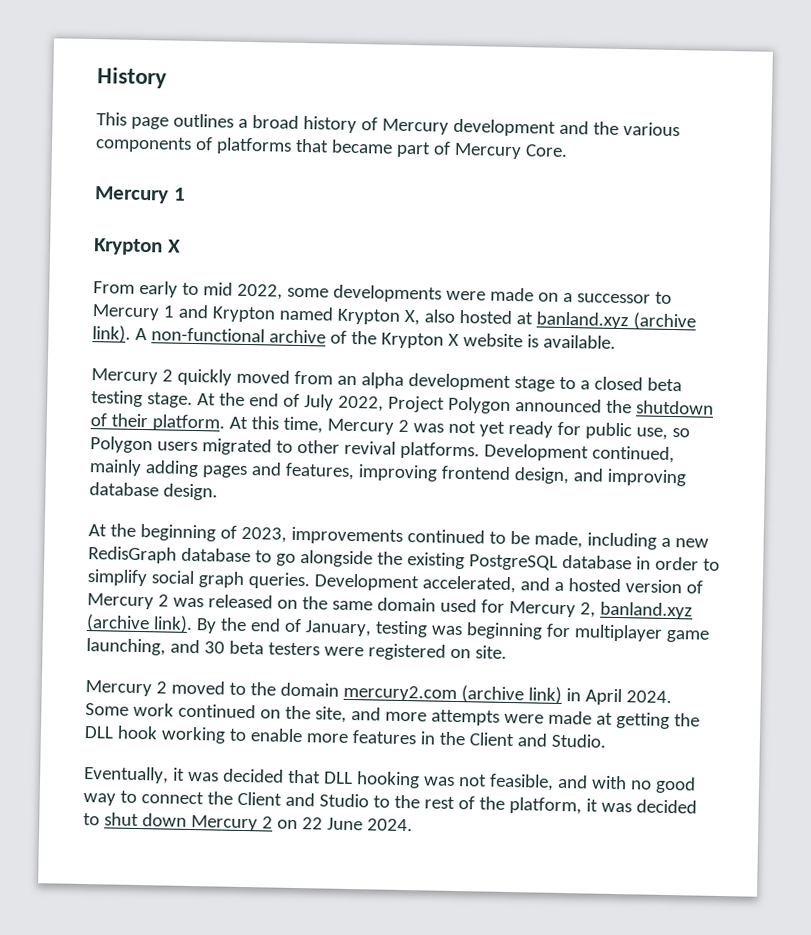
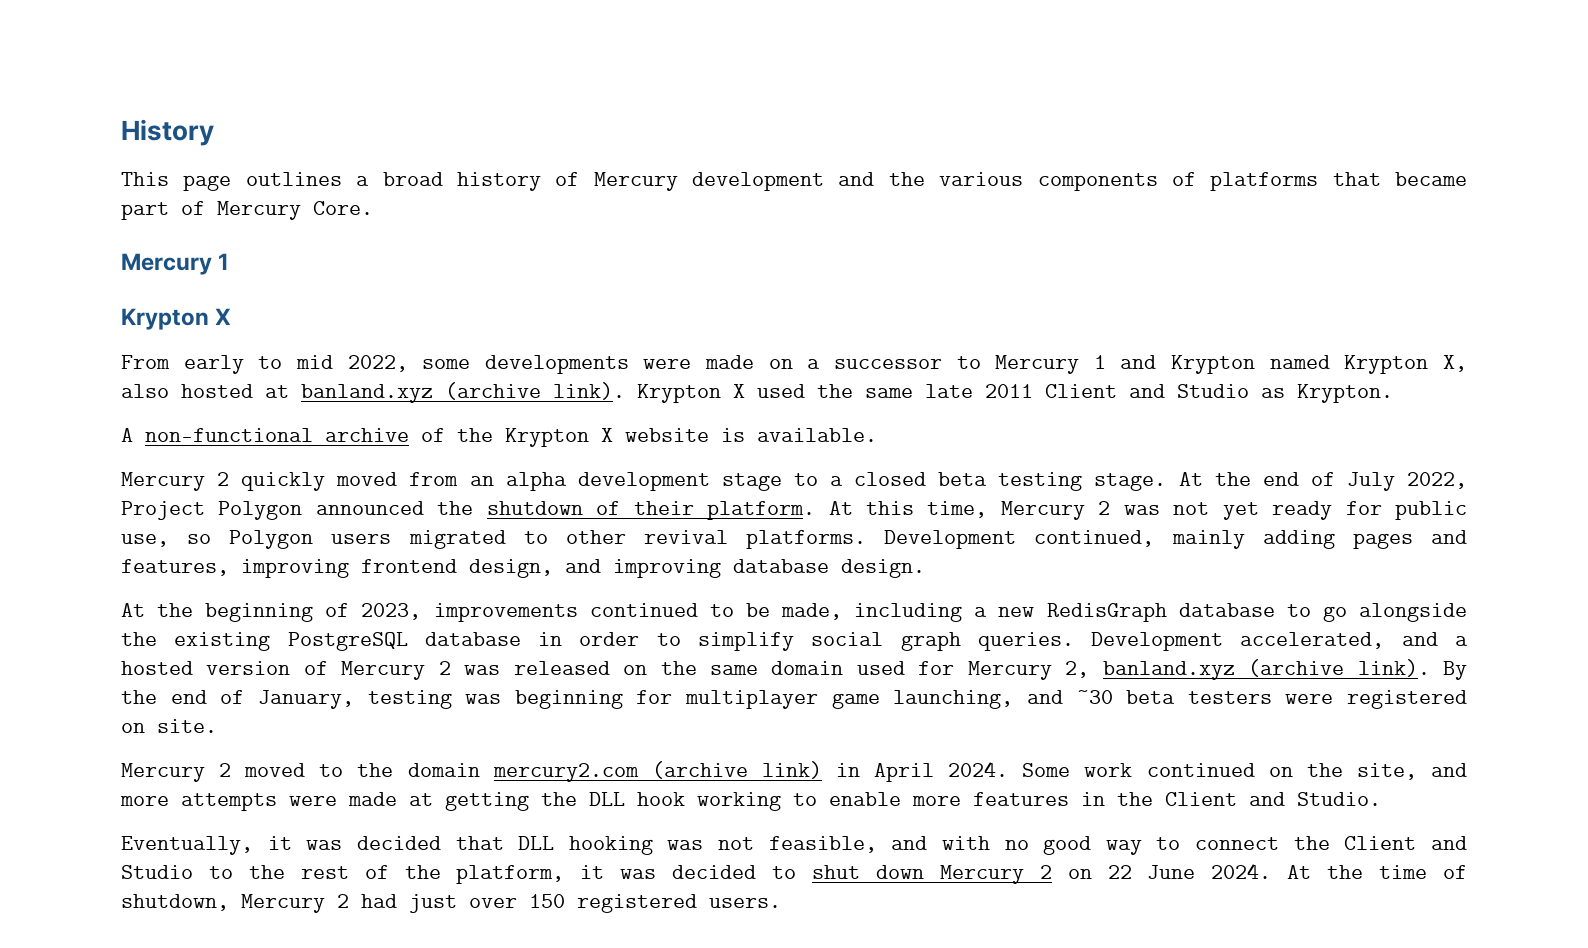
(131, 334) none -> [637,384,1393,403] Krypton X used the same late 2011 Client and Studio as Krypton. //
[203,641,225,654] 30 -> [1076,690,1113,704] ~30
(413, 825) none -> [1287,865,1468,879] [121,894,781,913] At the time of shutdown, Mercury 2 had just over 150 registered users.

